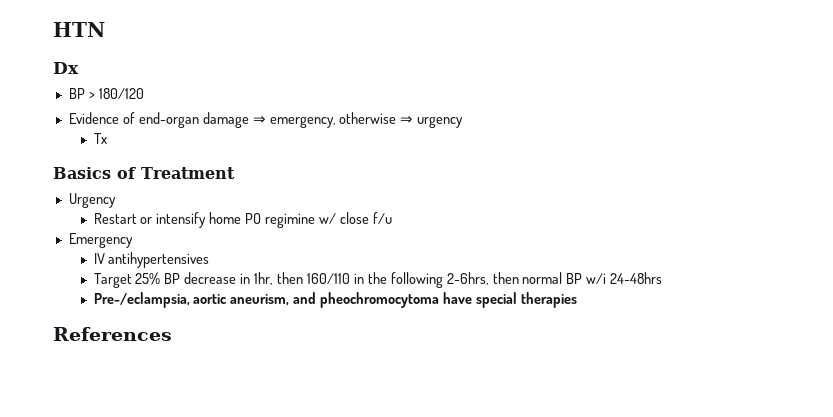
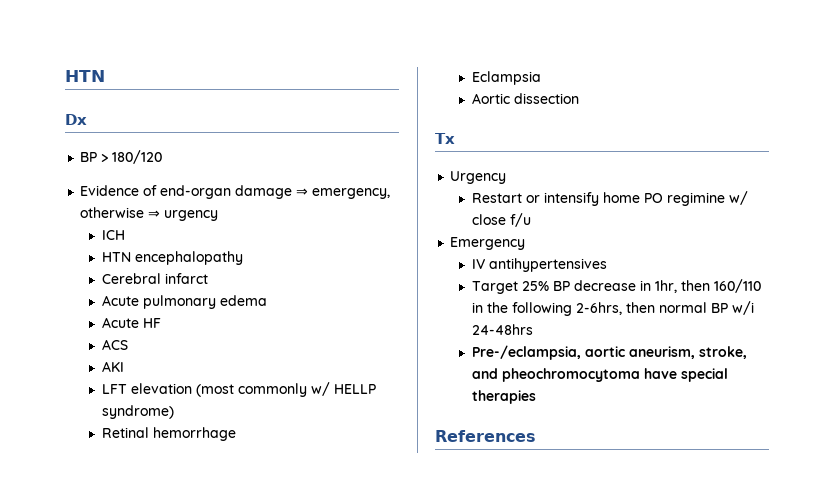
[93,133,107,144] [53,167,235,179] Tx // Basics of Treatment -> [101,230,125,240] [101,251,243,265] [101,273,208,284] [101,295,267,309] [101,317,161,328] [101,339,128,350] [101,361,124,372] [101,382,376,397] [101,405,174,419] [101,427,236,441] [471,71,541,85] [471,93,579,104] [435,133,455,144] ICH // HTN encephalopathy // Cerebral infarct // Acute pulmonary edema // Acute HF // ACS // AKI // LFT elevation (most commonly w/ HELLP syndrome) // Retinal hemorrhage // Eclampsia // Aortic dissection // Tx
(290, 300) none -> [698,346,747,359] stroke,

